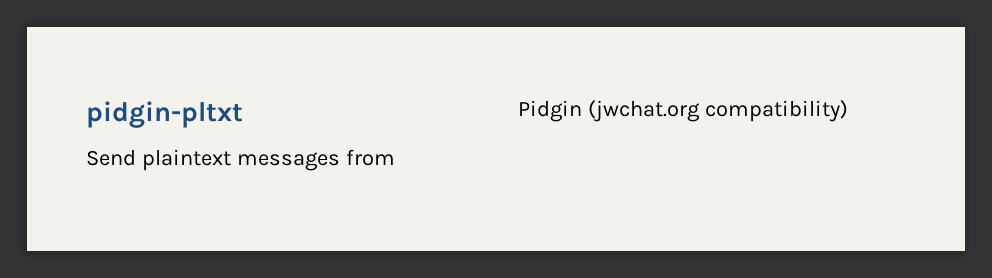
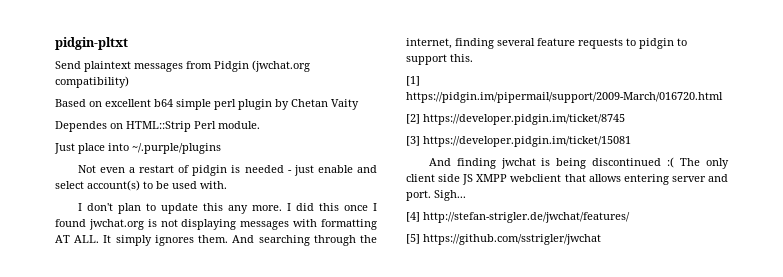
(848, 111) none -> [55,99,359,110] [55,121,260,132] [54,143,221,154] [77,165,377,176] [55,180,227,191] [77,203,377,214] [55,219,377,230] [55,235,377,246] [406,38,687,49] [406,54,473,65] [406,76,420,86] [406,92,723,103] [406,114,625,125] [406,136,631,147] [428,157,729,169] [406,174,728,185] [406,190,466,201] [406,212,630,223] [406,234,601,245] // Based on excellent b64 simple perl plugin by Chetan Vaity // Dependes on HTML::Strip Perl module. // Just place into ~/.purple/plugins // Not even a restart of pidgin is needed - just enable and select account(s) to be used with. // I don't plan to update this any more. I did this once I found jwchat.org is not displaying messages with formatting AT ALL. It simply ignores them. And searching through the internet, finding several feature requests to pidgin to support this. // [1] https://pidgin.im/pipermail/support/2009-March/016720.html // [2] https://developer.pidgin.im/ticket/8745 // [3] https://developer.pidgin.im/ticket/15081 // And finding jwchat is being discontinued :( The only client side JS XMPP webclient that allows entering server and port. Sigh... // [4] http://stefan-strigler.de/jwchat/features/ // [5] https://github.com/sstrigler/jwchat

